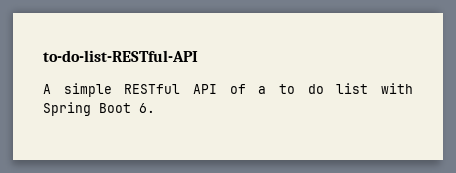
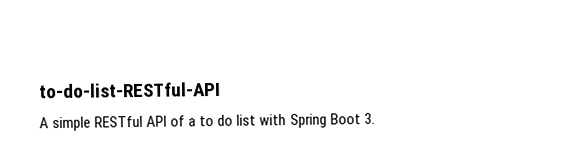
[139,103,155,113] 6. -> [363,112,375,125] 3.

